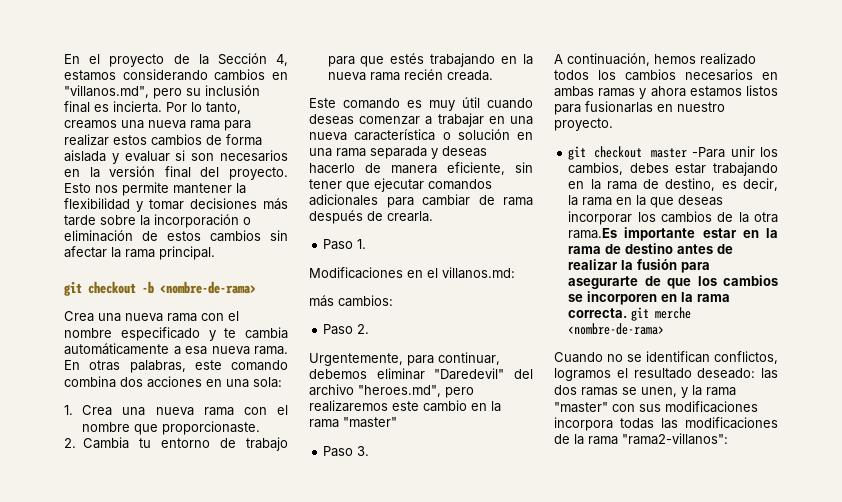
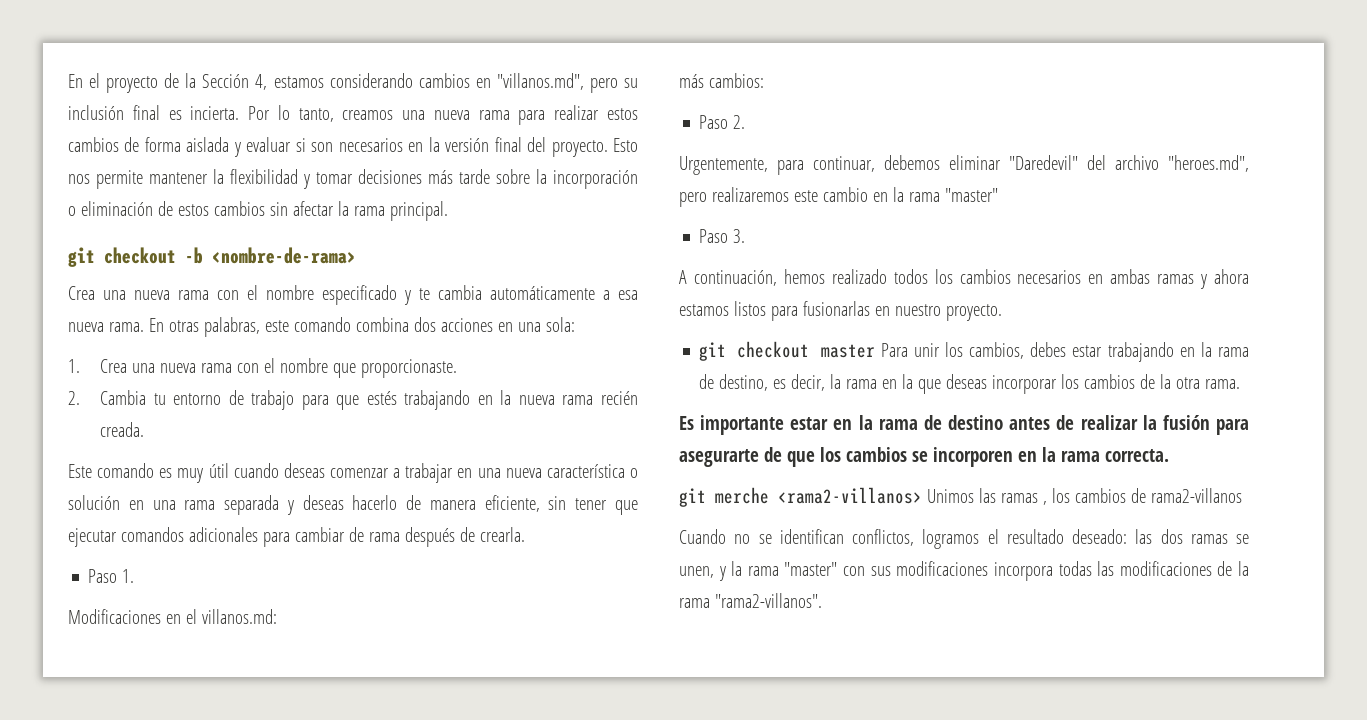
[692,147,726,158] -Para -> [880,343,908,357] Para
[568,228,618,239] rama.Es -> [1205,379,1241,389] [679,416,694,430] rama. // Es
(628, 313) none -> (1169, 455) //
[568,323,665,335] <nombre-de-rama> -> [778,487,1242,505] <rama2-villanos> Unimos las ramas , los cambios de rama2-villanos
[622,433,728,445] "rama2-villanos": -> [714,593,822,608] "rama2-villanos".

